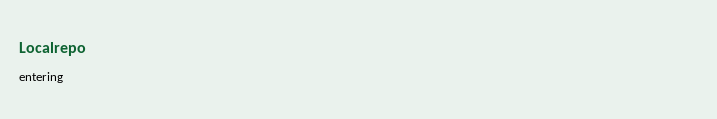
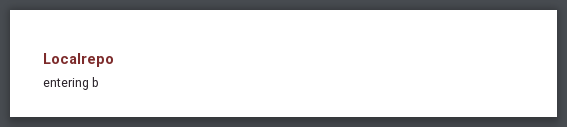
(63, 77) none -> [92,77,100,87] b

